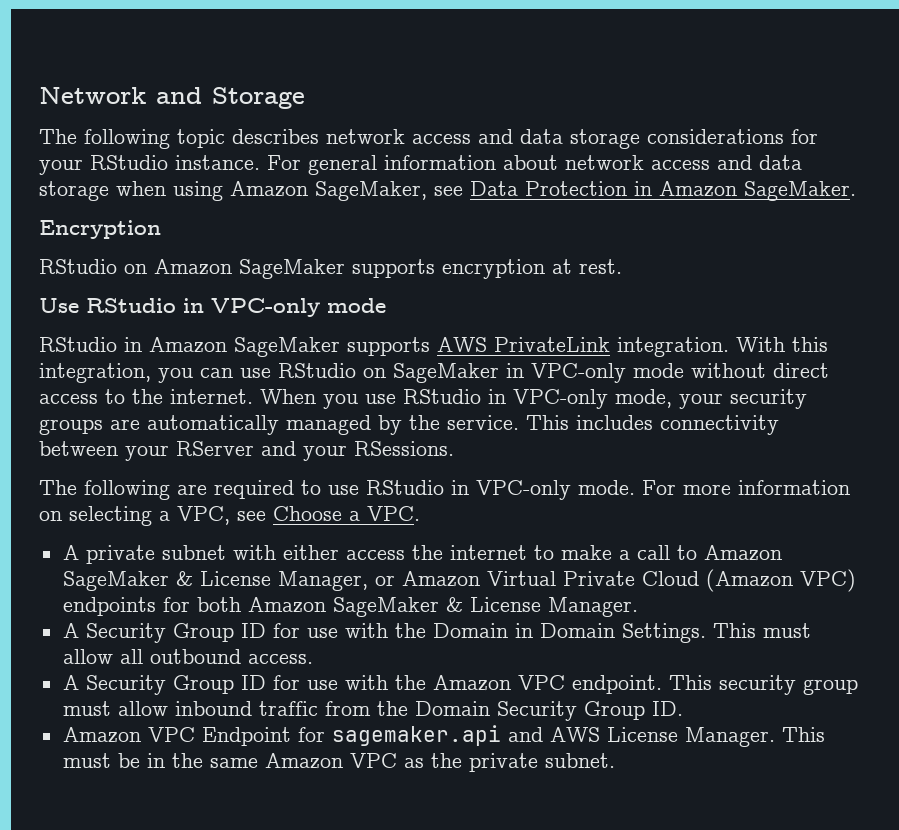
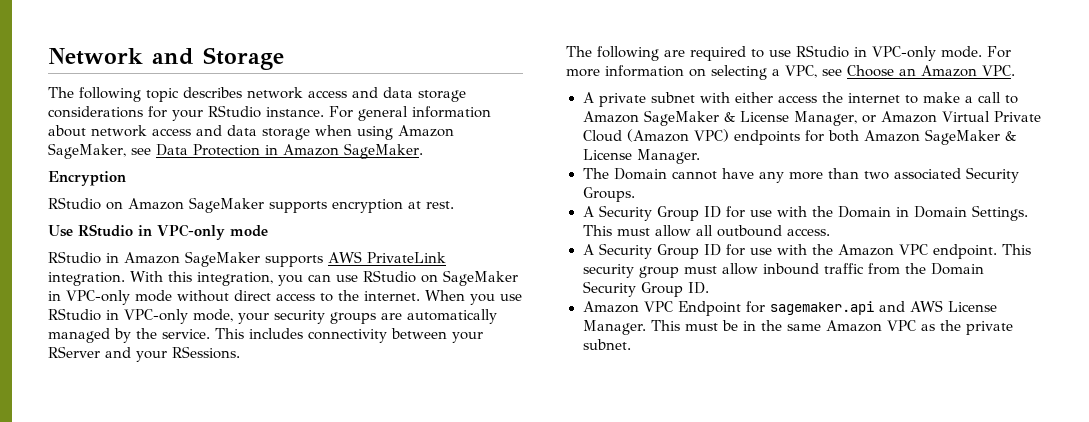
[349,511,360,521] a -> [899,65,977,77] an Amazon
(638, 607) none -> [582,167,1019,183] [582,187,635,202] // The Domain cannot have any more than two associated Security Groups.

